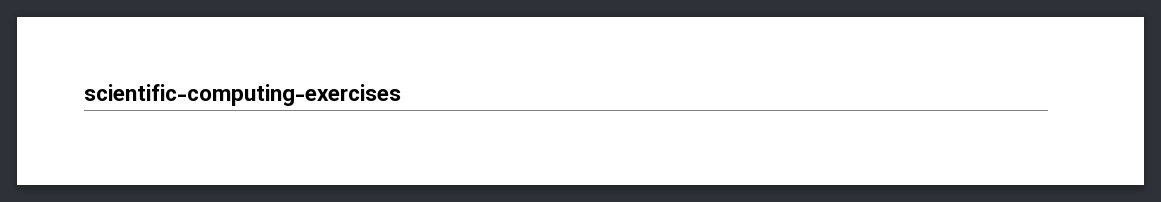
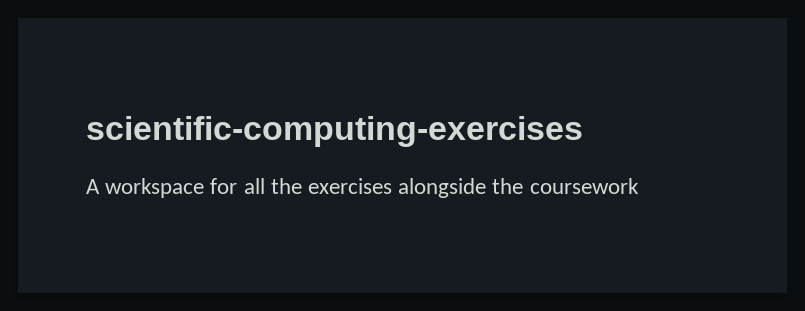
(401, 95) none -> [86,178,639,198] // A workspace for all the exercises alongside the coursework

